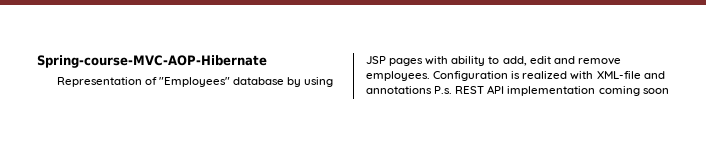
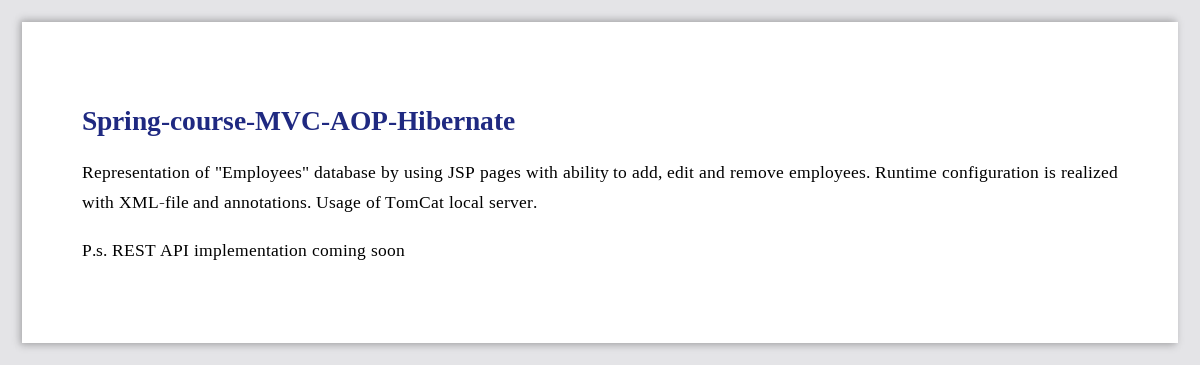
[433,71,509,81] Configuration -> [875,166,1040,182] Runtime configuration
[366,86,432,94] annotations -> [224,196,537,212] annotations. Usage of TomCat local server. //

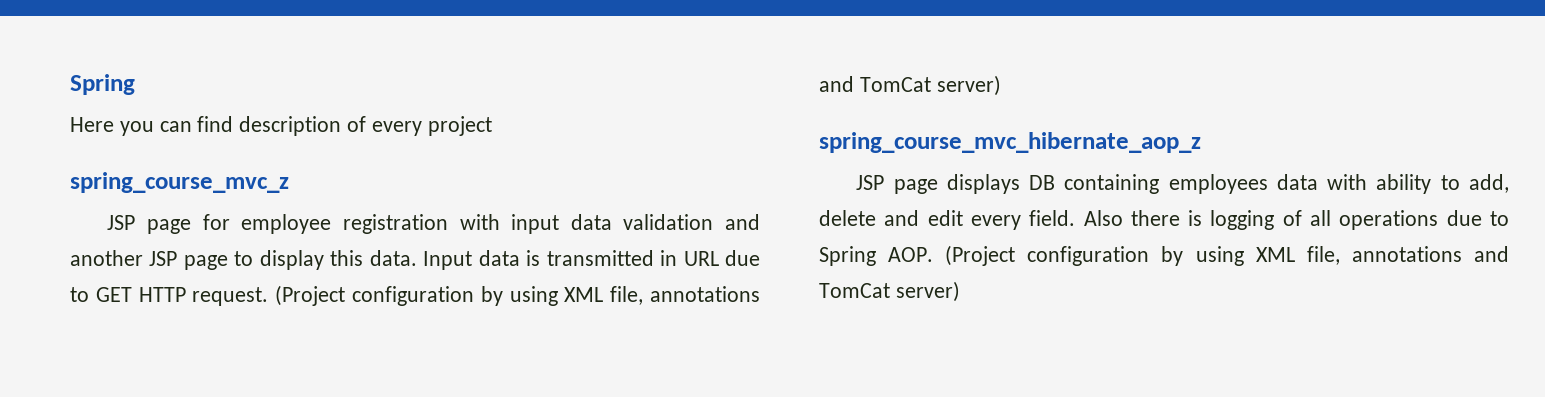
[82,111,515,136] [82,166,1118,182] [82,196,537,212] [82,244,405,260] Spring-course-MVC-AOP-Hibernate // Representation of "Employees" database by using JSP pages with ability to add, edit and remove employees. Runtime configuration is realized with XML-file and annotations. Usage of TomCat local server. // P.s. REST API implementation coming soon -> [70,74,135,95] [70,116,492,136] [70,172,289,193] [107,214,760,234] [70,250,760,270] [70,285,760,306] [819,75,1001,96] [819,132,1201,153] [856,174,1509,194] [819,210,1509,230] [819,245,1509,266] [819,281,960,302] Spring // Here you can find description of every project // spring_course_mvc_z // JSP page for employee registration with input data validation and another JSP page to display this data. Input data is transmitted in URL due to GET HTTP request. (Project configuration by using XML file, annotations and TomCat server) // spring_course_mvc_hibernate_aop_z // JSP page displays DB containing employees data with ability to add, delete and edit every field. Also there is logging of all operations due to Spring AOP. (Project configuration by using XML file, annotations and TomCat server)

